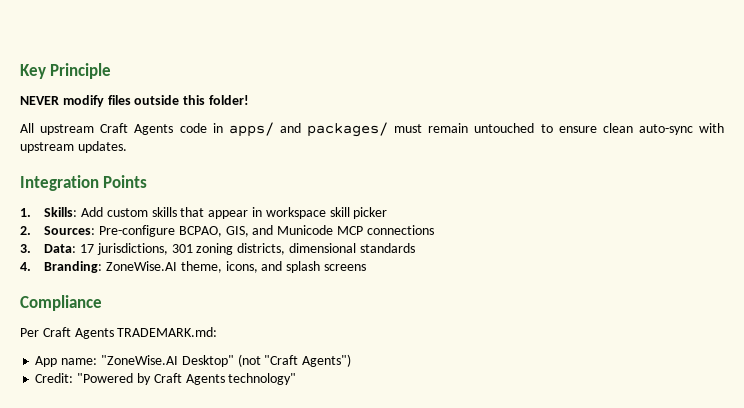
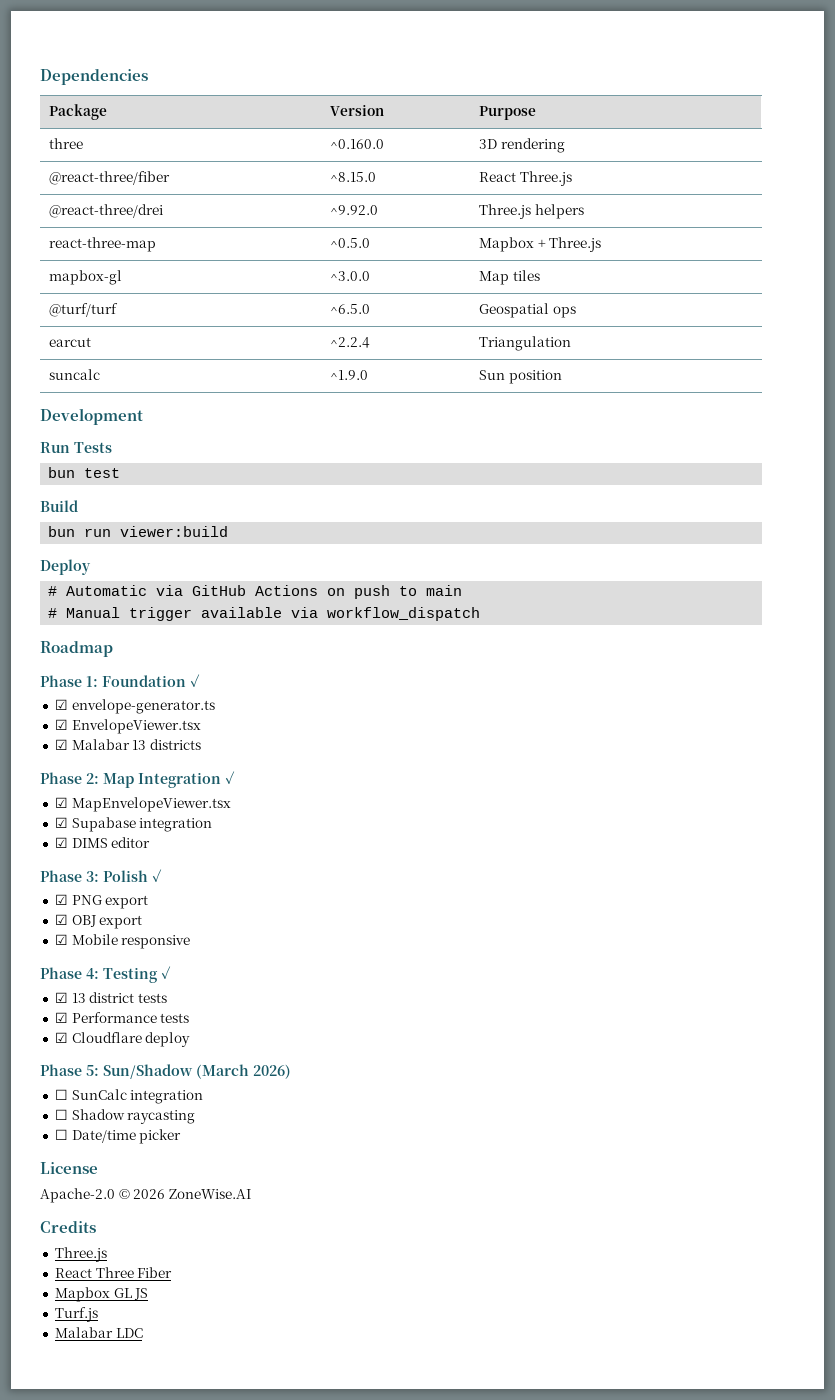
[20,63,112,79] [20,95,249,107] [20,122,724,137] [20,141,127,153] [20,175,148,191] [20,207,388,219] [20,225,434,237] [20,243,415,255] [20,261,366,273] [20,295,102,311] [20,327,218,339] [35,354,352,367] [35,373,297,385] Key Principle // NEVER modify files outside this folder! // All upstream Craft Agents code in apps/ and packages/ must remain untouched to ensure clean auto-sync with upstream updates. // Integration Points // 1. Skills: Add custom skills that appear in workspace skill picker // 2. Sources: Pre-configure BCPAO, GIS, and Municode MCP connections // 3. Data: 17 jurisdictions, 301 zoning districts, dimensional standards // 4. Branding: ZoneWise.AI theme, icons, and splash screens // Compliance // Per Craft Agents TRADEMARK.md: // App name: "ZoneWise.AI Desktop" (not "Craft Agents") // Credit: "Powered by Craft Agents technology" -> [40,69,148,85] [49,104,108,120] [330,105,385,116] [479,106,537,120] [49,138,84,149] [330,139,385,149] [479,138,565,153] [49,171,171,185] [330,172,377,182] [479,171,572,186] [49,204,164,218] [330,205,379,215] [479,204,584,219] [49,237,157,252] [330,238,371,248] [479,237,602,252] [49,270,123,285] [330,271,371,281] [479,270,540,285] [49,303,119,317] [330,304,371,314] [479,303,576,318] [49,337,92,347] [330,337,371,348] [479,336,572,351] [49,369,101,380] [330,370,369,380] [479,370,562,384] [40,408,143,425] [40,442,112,453] [48,467,121,478] [40,500,78,512] [48,526,229,537] [40,559,91,575] [48,585,463,599] [48,607,481,621] [40,641,113,657] [40,674,200,687] [54,699,215,714] [54,719,201,734] [54,739,201,750] [40,771,235,788] [54,797,231,812] [54,817,213,832] [54,837,151,848] [40,869,162,882] [54,894,149,909] [54,914,143,929] [54,934,191,949] [40,966,171,983] [54,992,167,1003] [54,1012,190,1023] [54,1032,191,1047] [40,1064,291,1079] [54,1089,204,1104] [54,1109,196,1124] [54,1129,182,1144] [40,1162,98,1174] [40,1188,251,1203] [40,1221,96,1233] [54,1247,107,1262] [54,1267,173,1278] [54,1287,149,1302] [54,1307,98,1322] [54,1327,143,1338] Dependencies // Package | Version | Purpose // three | ^0.160.0 | 3D rendering // @react-three/fiber | ^8.15.0 | React Three.js // @react-three/drei | ^9.92.0 | Three.js helpers // react-three-map | ^0.5.0 | Mapbox + Three.js // mapbox-gl | ^3.0.0 | Map tiles // @turf/turf | ^6.5.0 | Geospatial ops // earcut | ^2.2.4 | Triangulation // suncalc | ^1.9.0 | Sun position // Development // Run Tests // bun test // Build // bun run viewer:build // Deploy // # Automatic via GitHub Actions on push to main // # Manual trigger available via workflow_dispatch // Roadmap // Phase 1: Foundation ✓ // ☑ envelope-generator.ts // ☑ EnvelopeViewer.tsx // ☑ Malabar 13 districts // Phase 2: Map Integration ✓ // ☑ MapEnvelopeViewer.tsx // ☑ Supabase integration // ☑ DIMS editor // Phase 3: Polish ✓ // ☑ PNG export // ☑ OBJ export // ☑ Mobile responsive // Phase 4: Testing ✓ // ☑ 13 district tests // ☑ Performance tests // ☑ Cloudflare deploy // Phase 5: Sun/Shadow (March 2026) // ☐ SunCalc integration // ☐ Shadow raycasting // ☐ Date/time picker // License // Apache-2.0 © 2026 ZoneWise.AI // Credits // Three.js // React Three Fiber // Mapbox GL JS // Turf.js // Malabar LDC

